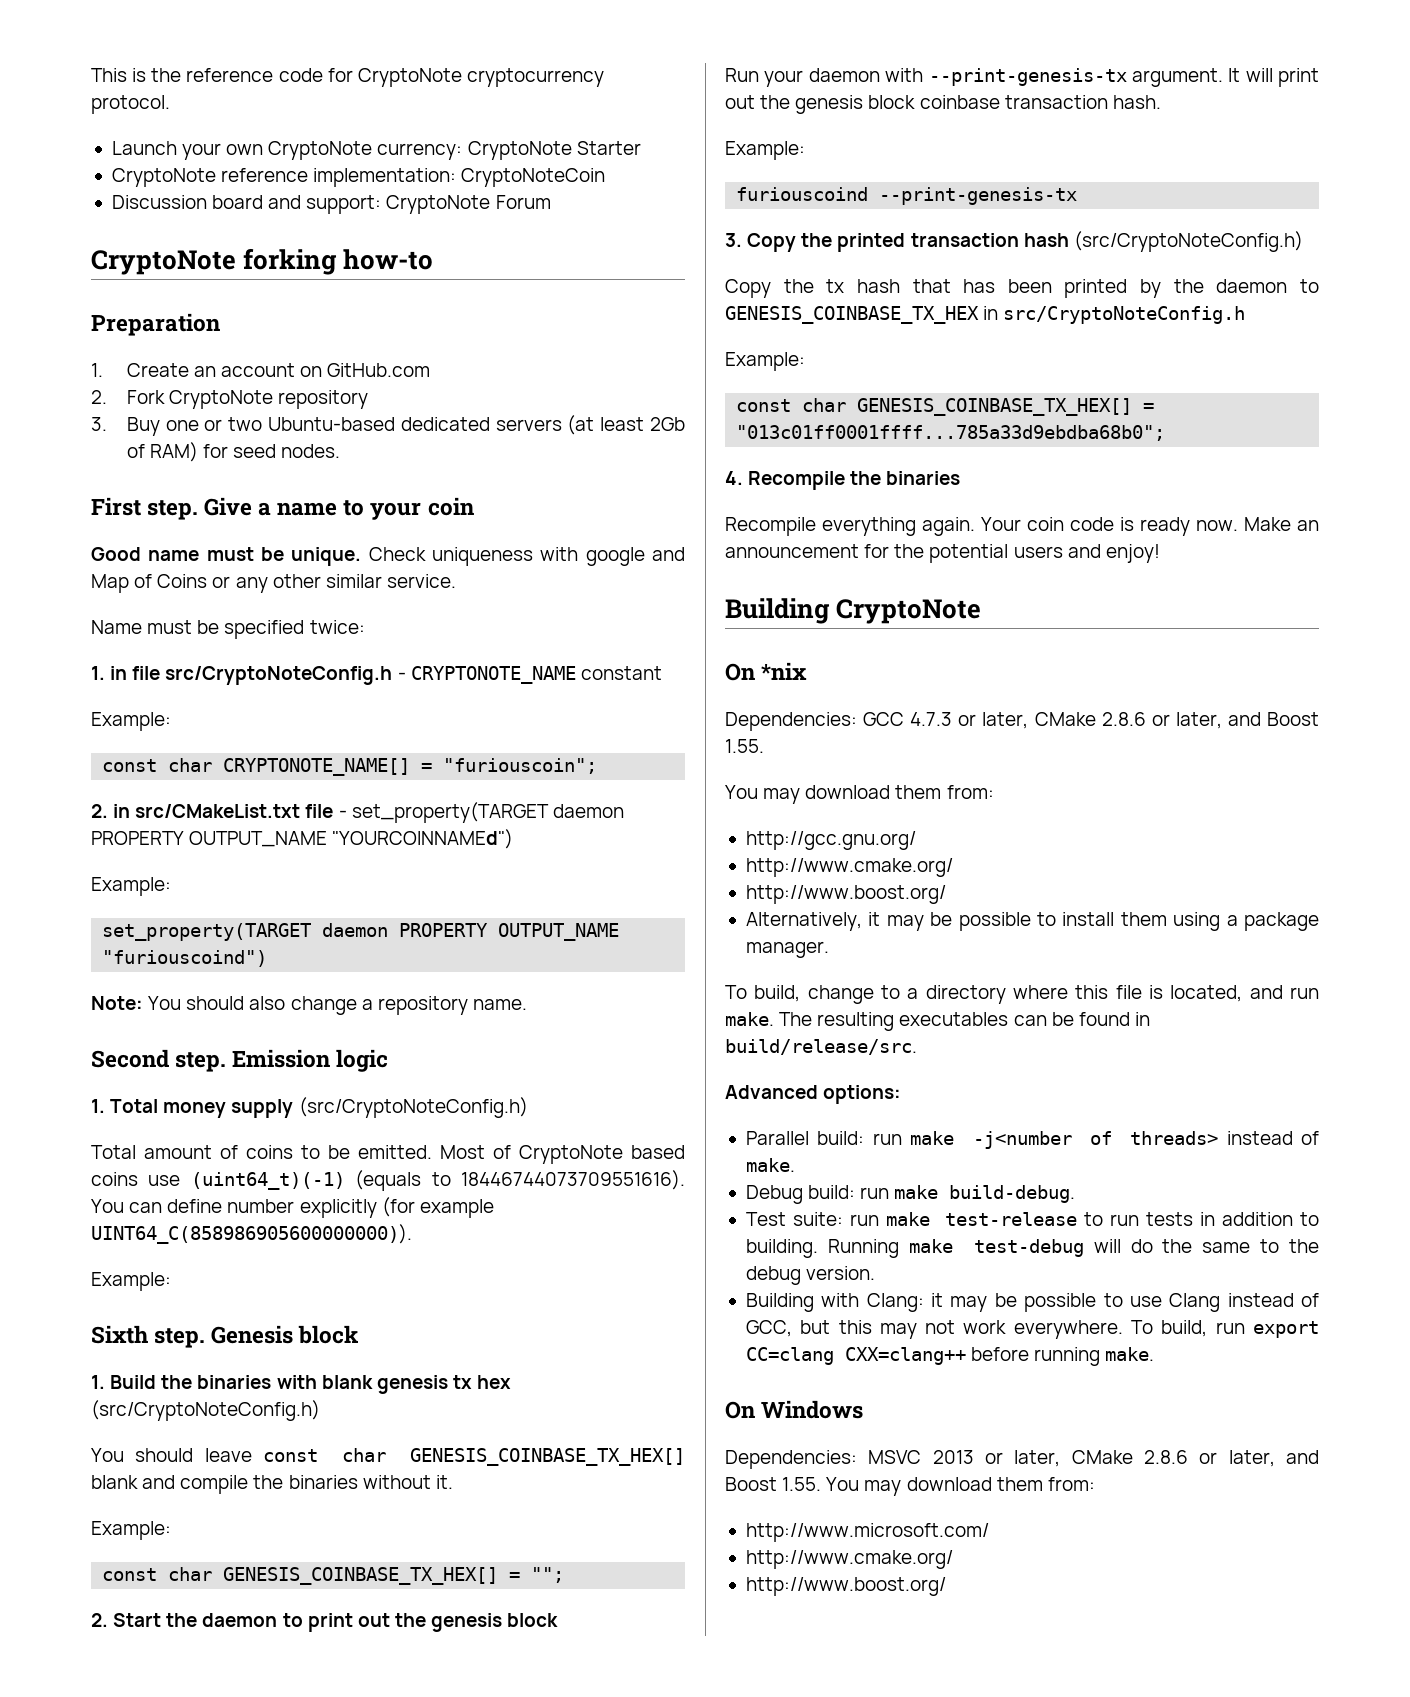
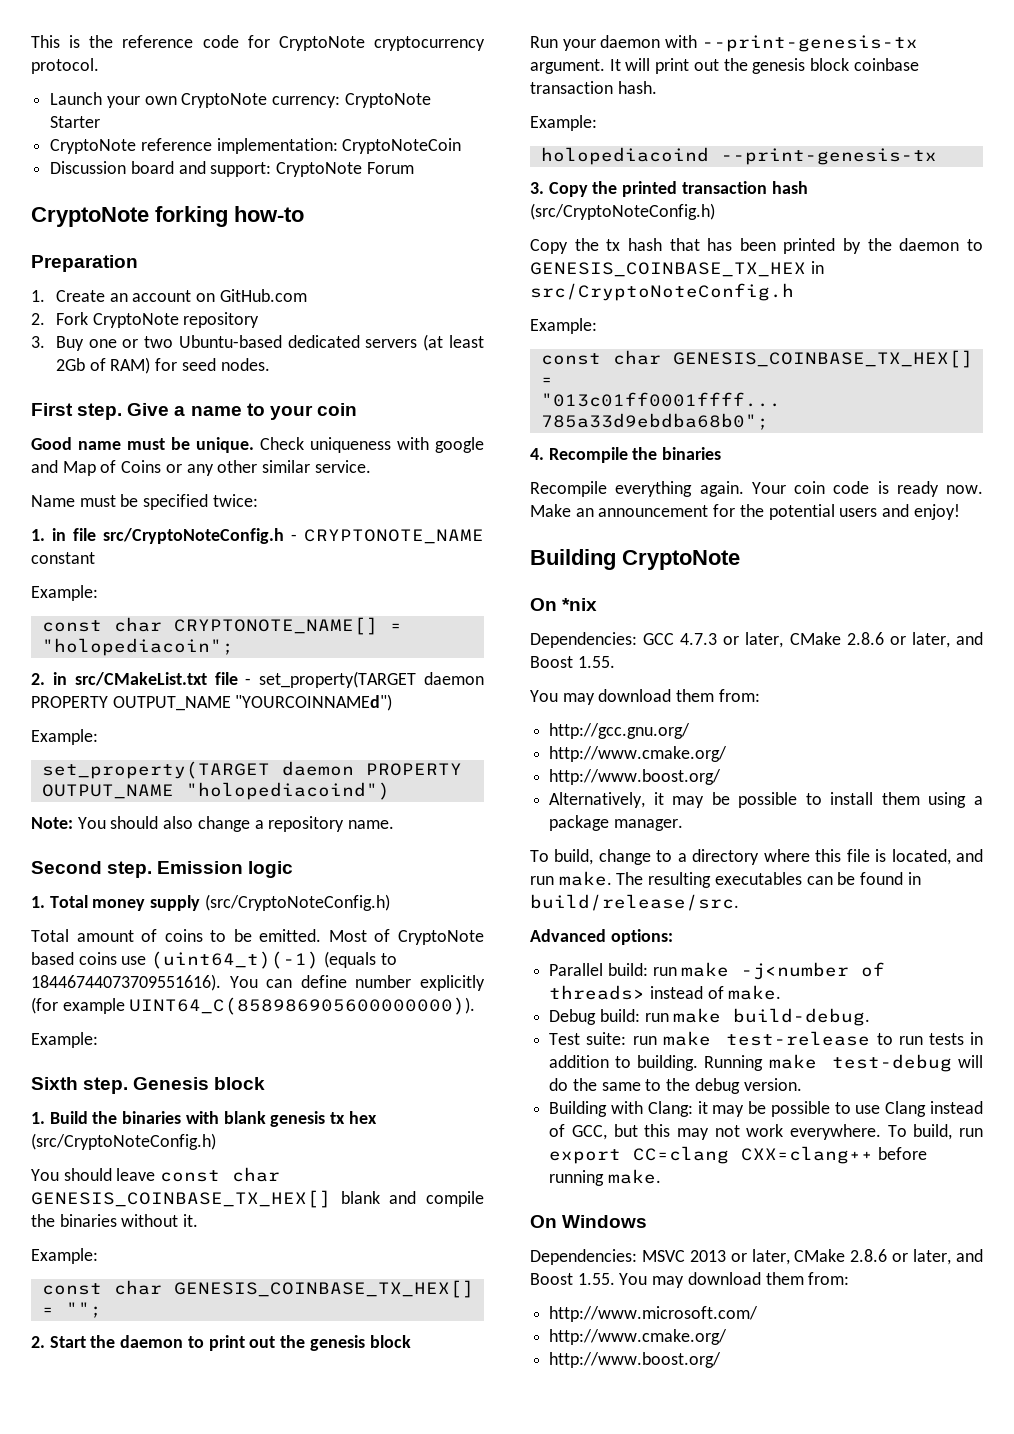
[443,758,598,774] "furiouscoin"; -> [41,638,234,656] "holopediacoin";
[102,950,268,967] "furiouscoind") -> [185,782,390,800] "holopediacoind")
[736,187,869,201] furiouscoind -> [540,147,709,165] holopediacoind

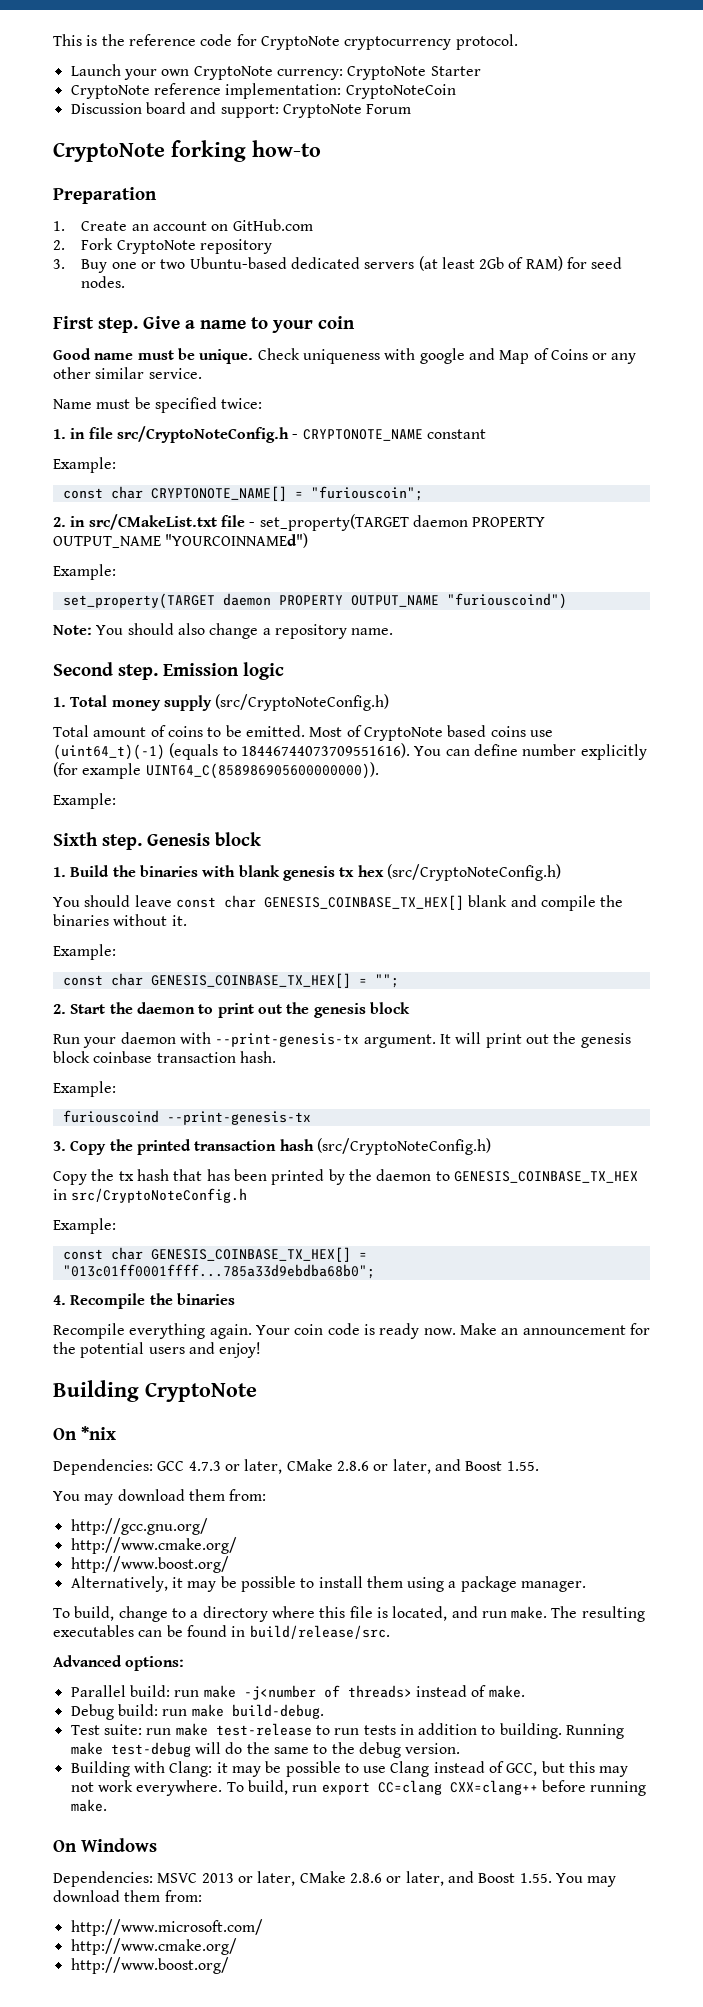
[41,638,234,656] "holopediacoin"; -> [310,486,423,501] "furiouscoin";
[185,782,390,800] "holopediacoind") -> [446,593,567,609] "furiouscoind")
[540,147,709,165] holopediacoind -> [62,1110,159,1123] furiouscoind

